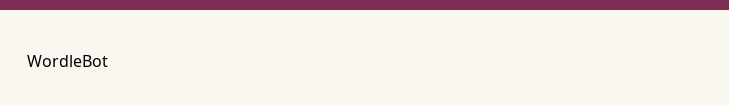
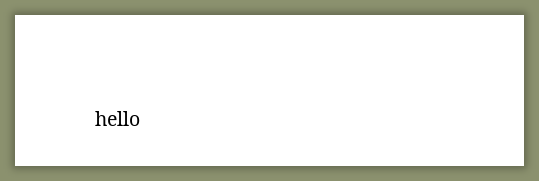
[27,55,108,67] WordleBot -> [95,111,140,126] hello

